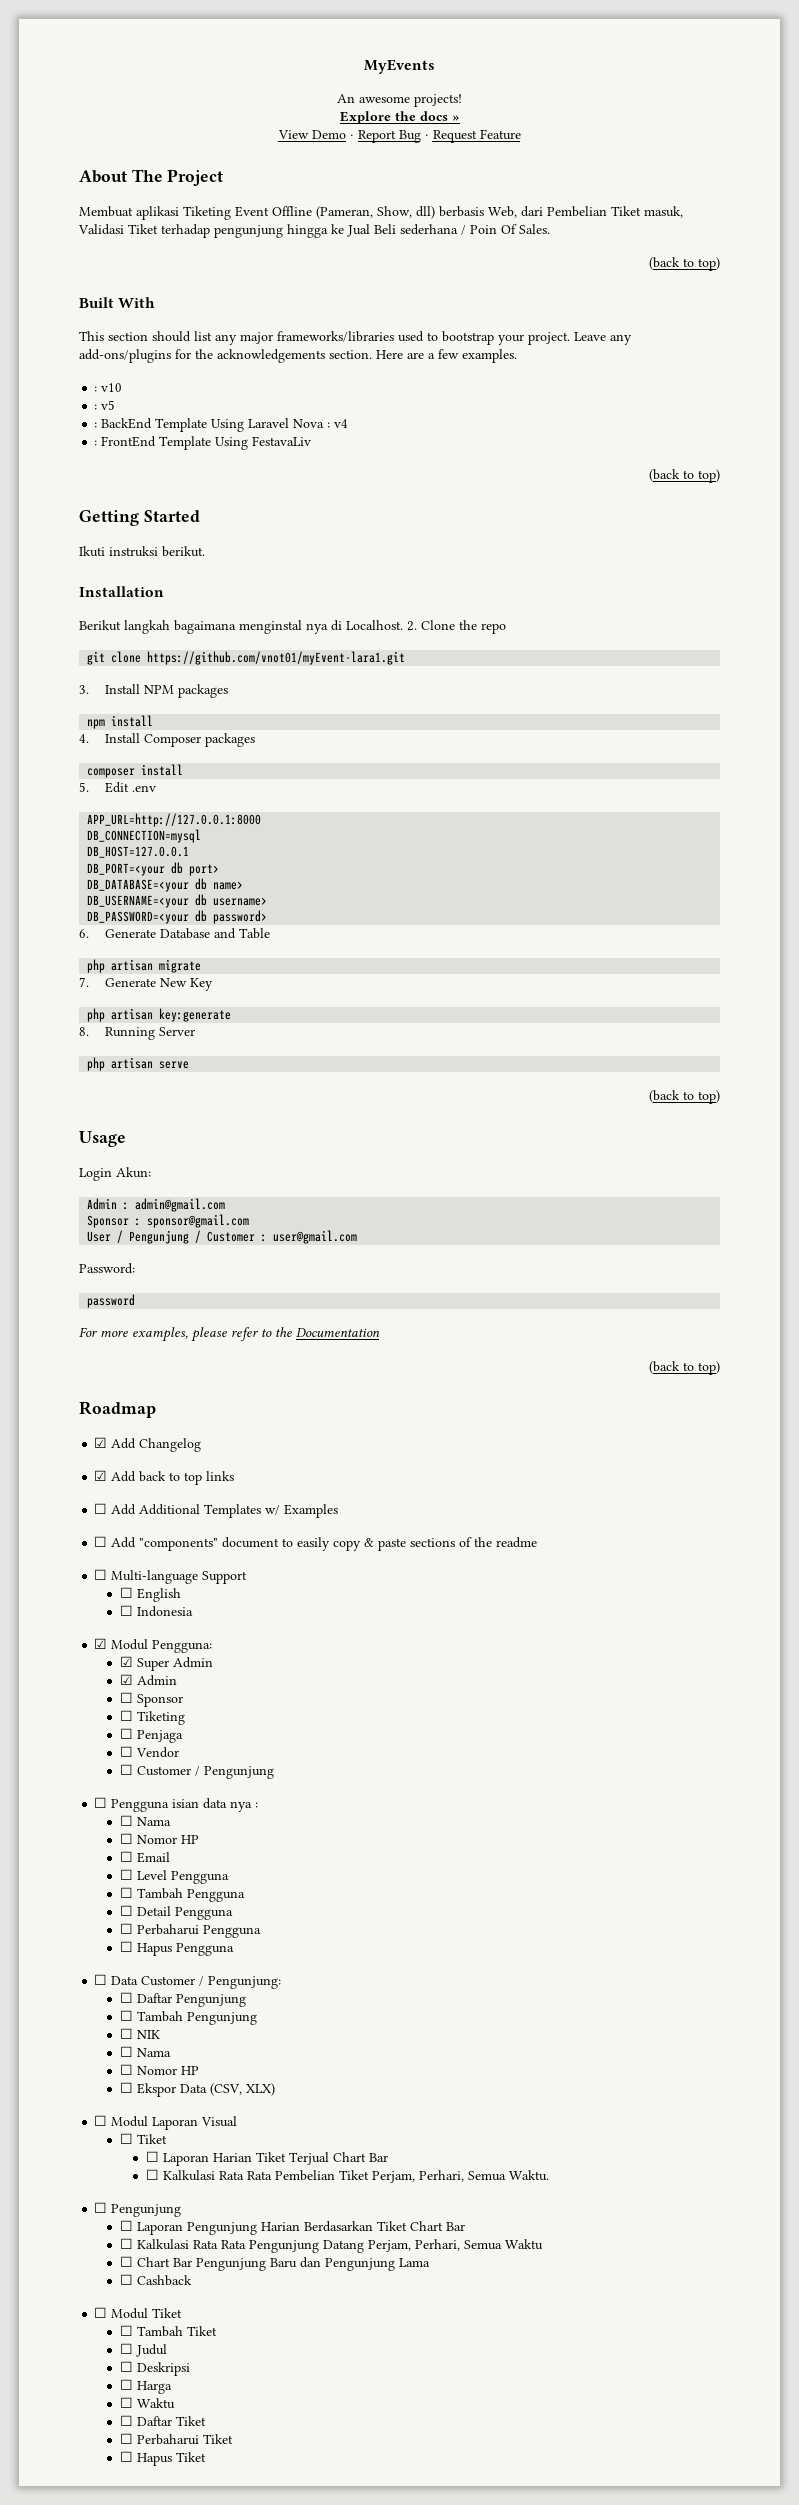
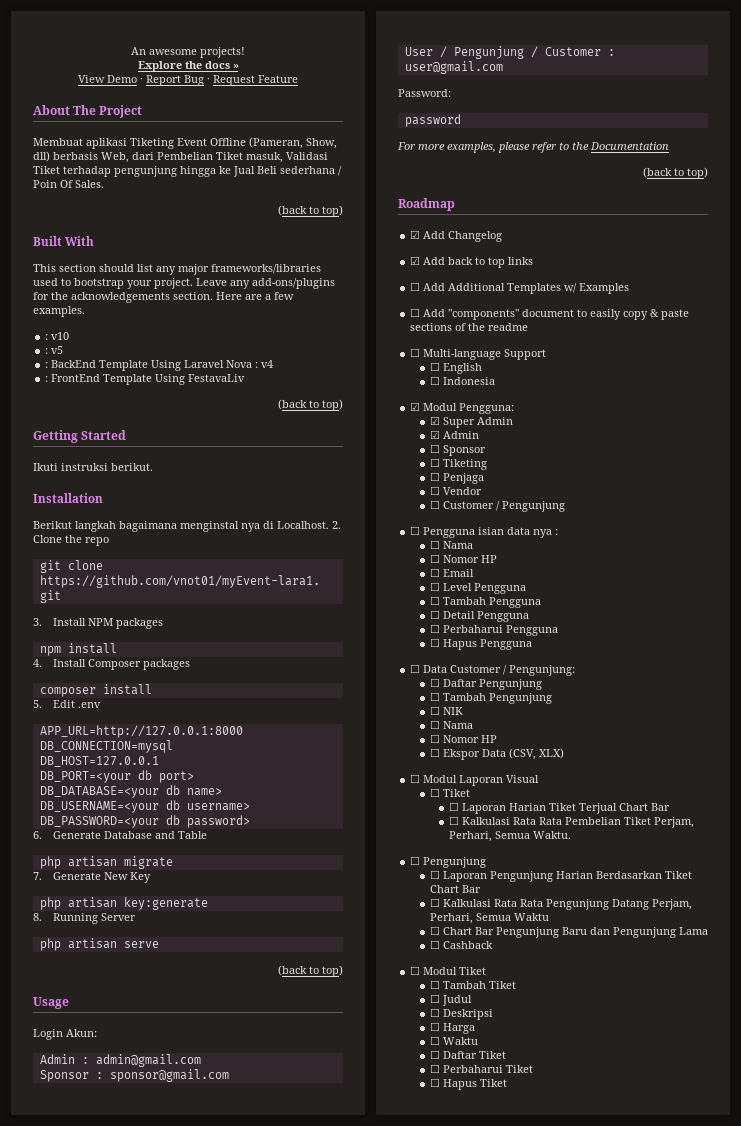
[364,59,435,74] MyEvents // -> (131, 51) none

